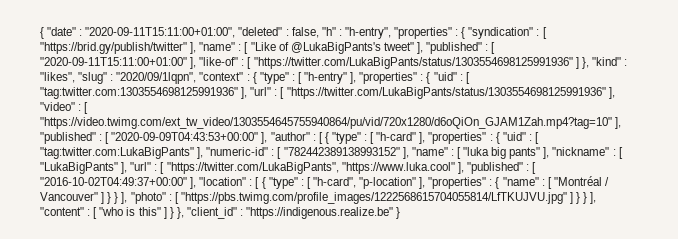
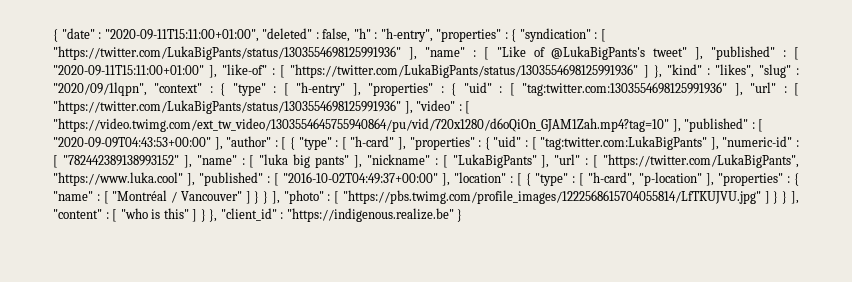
[40,42,187,54] "https://brid.gy/publish/twitter" -> [53,46,401,60] "https://twitter.com/LukaBigPants/status/1303554698125991936"

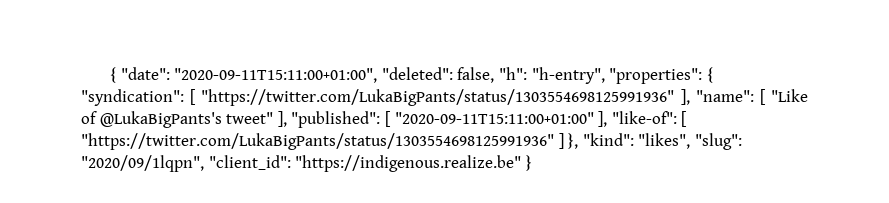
[53,28,606,42] [53,46,476,60] { "date" : "2020-09-11T15:11:00+01:00", "deleted" : false, "h" : "h-entry", "properties" : { "syndication" : [ "https://twitter.com/LukaBigPants/status/1303554698125991936" ], "name" : -> [110,67,713,84] [81,89,754,106] { "date": "2020-09-11T15:11:00+01:00", "deleted": false, "h": "h-entry", "properties": { "syndication": [ "https://twitter.com/LukaBigPants/status/1303554698125991936" ], "name":
[711,46,787,60] "published" : -> [291,111,381,128] "published":
[222,64,276,75] "like-of" : -> [611,111,677,124] "like-of":
[666,64,800,78] [53,82,800,96] [53,100,471,114] [53,118,764,132] [53,136,800,150] [53,154,800,168] [53,172,799,186] [53,190,799,204] [53,208,284,222] "kind" : "likes", "slug" : "2020/09/1lqpn", "context" : { "type" : [ "h-entry" ], "properties" : { "uid" : [ "tag:twitter.com:1303554698125991936" ], "url" : [ "https://twitter.com/LukaBigPants/status/1303554698125991936" ], "video" : [ "https://video.twimg.com/ext_tw_video/1303554645755940864/pu/vid/720x1280/d6oQiOn_GJAM1Zah.mp4?tag=10" ], "published" : [ "2020-09-09T04:43:53+00:00" ], "author" : [ { "type" : [ "h-card" ], "properties" : { "uid" : [ "tag:twitter.com:LukaBigPants" ], "numeric-id" : [ "782442389138993152" ], "name" : [ "luka big pants" ], "nickname" : [ "LukaBigPants" ], "url" : [ "https://twitter.com/LukaBigPants", "https://www.luka.cool" ], "published" : [ "2016-10-02T04:49:37+00:00" ], "location" : [ { "type" : [ "h-card", "p-location" ], "properties" : { "name" : [ "Montréal / Vancouver" ] } } ], "photo" : [ "https://pbs.twimg.com/profile_images/1222568615704055814/LfTKUJVU.jpg" ] } } ], "content" : [ "who is this" ] } }, "client_id" : -> [582,133,742,150] [81,155,291,172] "kind": "likes", "slug": "2020/09/1lqpn", "client_id":

